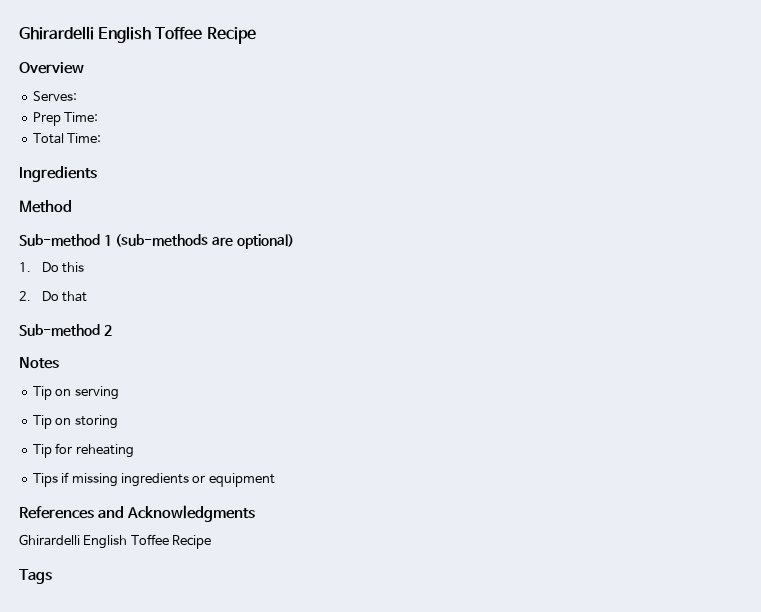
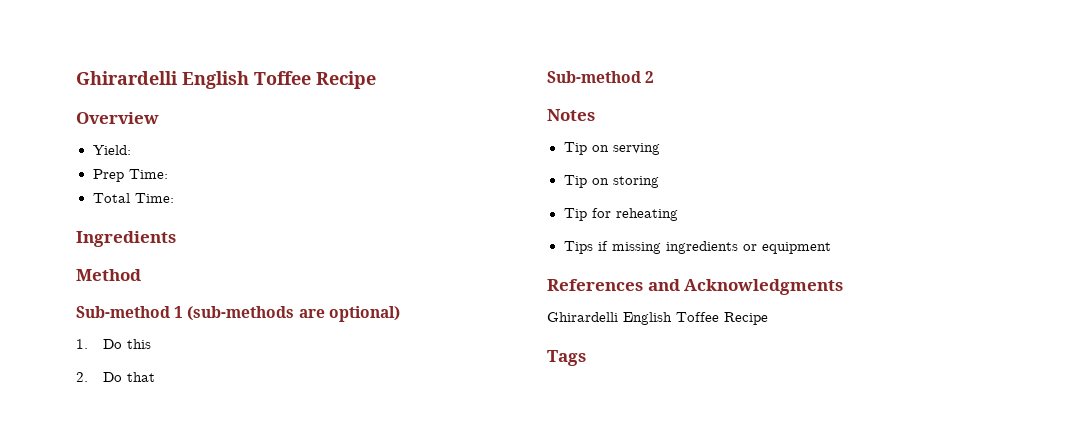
[32,91,77,101] Serves: -> [92,145,131,155] Yield:

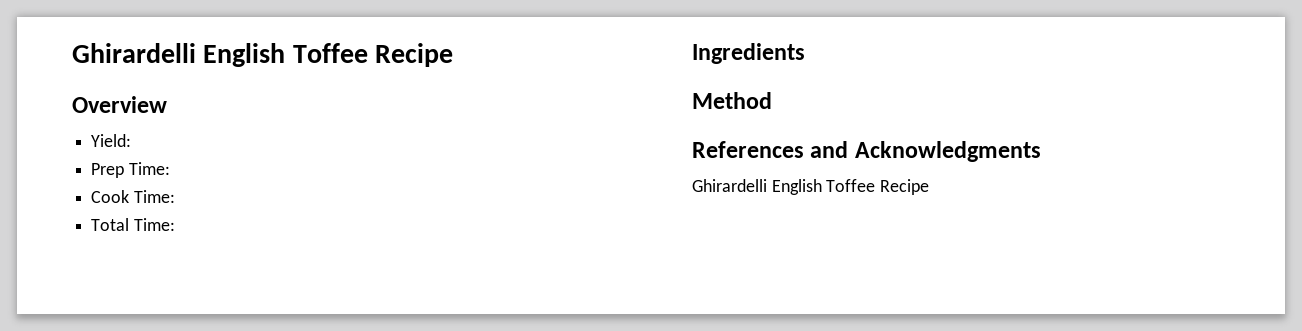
(168, 174) none -> [91,190,175,203] // Cook Time:
[76,306,400,322] [76,339,152,349] [76,372,156,382] [547,71,655,83] [547,109,595,121] [563,142,660,155] [563,175,659,188] [563,208,678,221] [563,241,831,254] // Sub-method 1 (sub-methods are optional) // 1. Do this // 2. Do that // Sub-method 2 // Notes // Tip on serving // Tip on storing // Tip for reheating // Tips if missing ingredients or equipment -> (772, 100) none
[547,350,586,366] // Tags -> (930, 187) none

